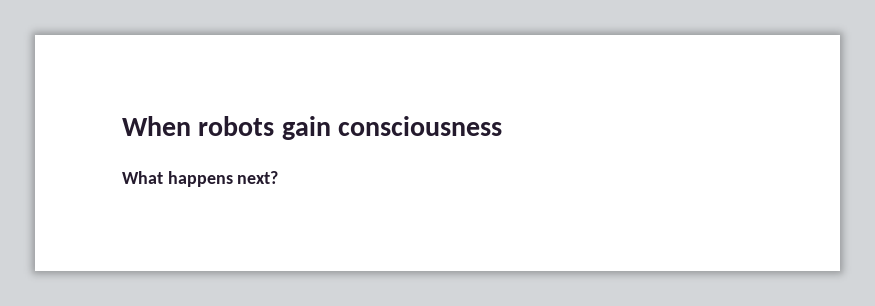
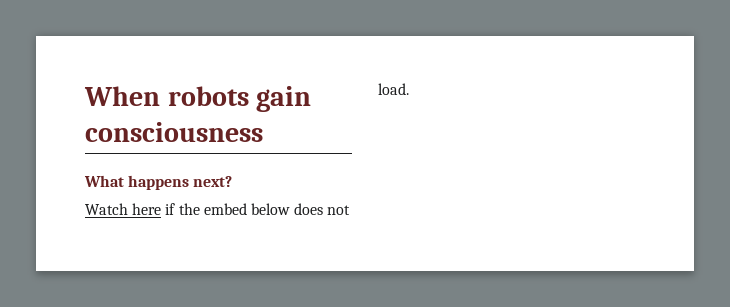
(279, 177) none -> [85,203,351,215] [378,83,409,95] // Watch here if the embed below does not load.

